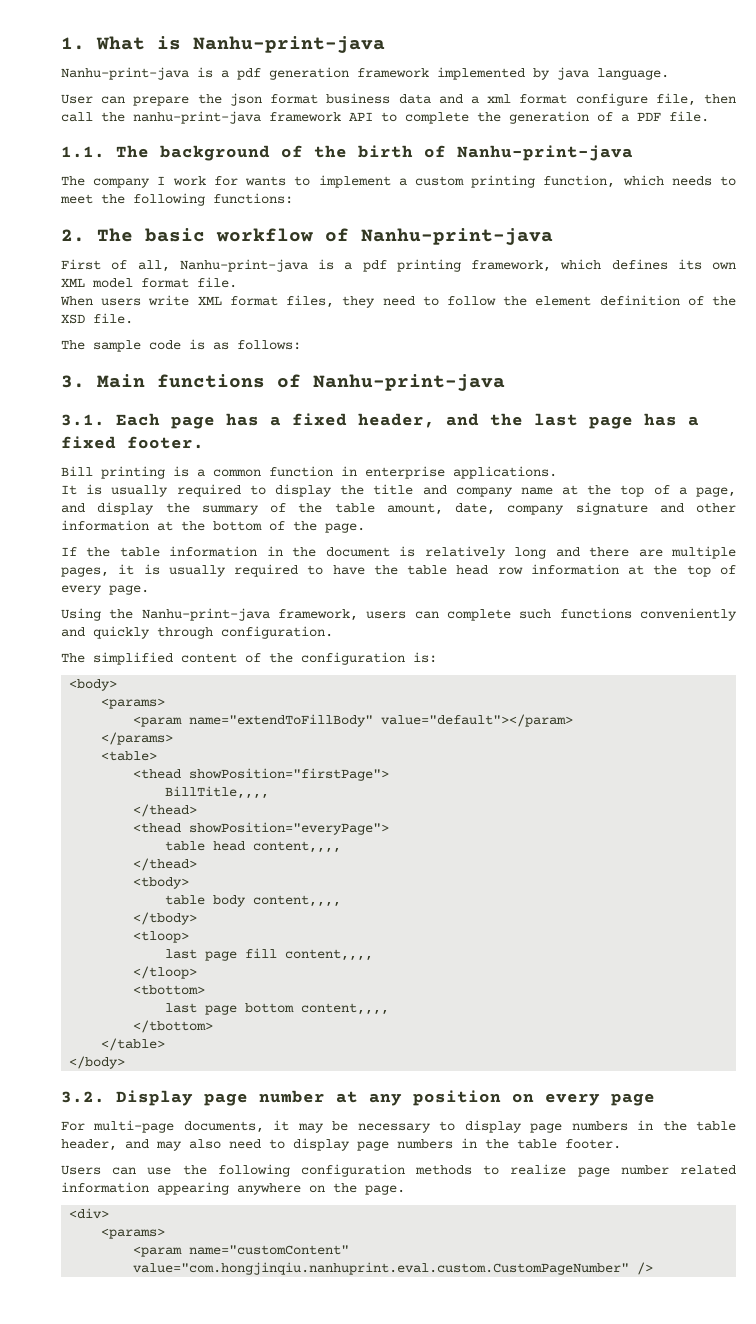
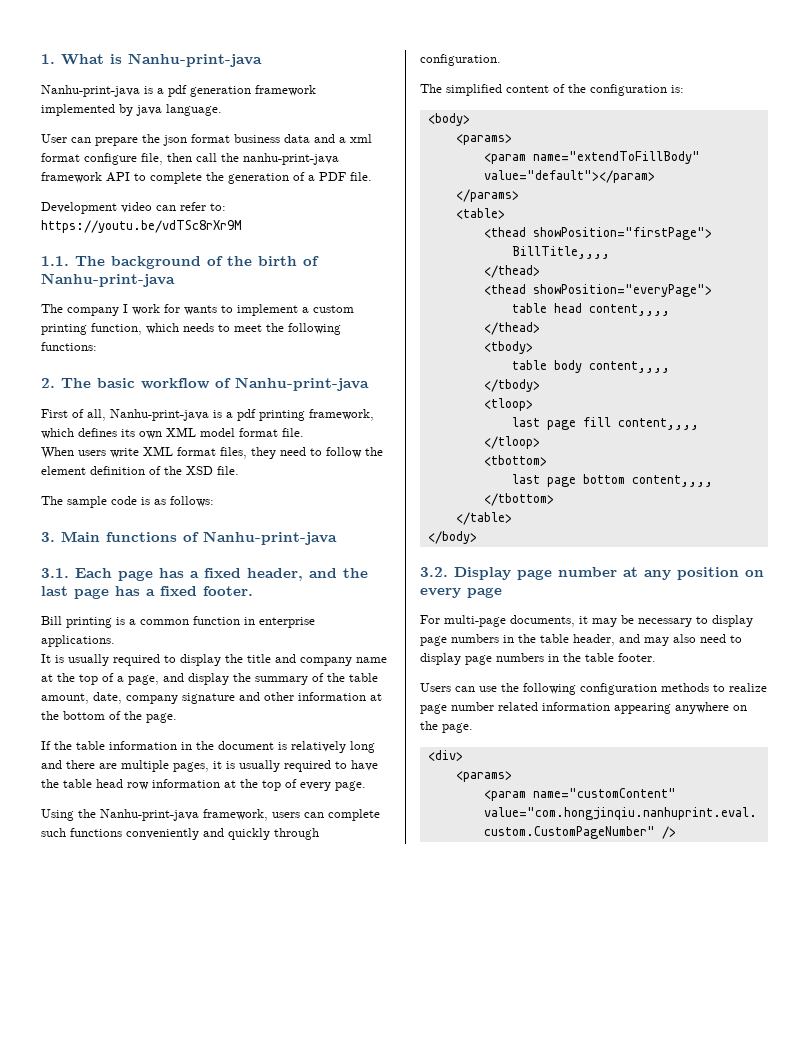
(709, 116) none -> [41,202,226,214] [41,220,241,233] // Development video can refer to: https://youtu.be/vdTSc8rXr9M

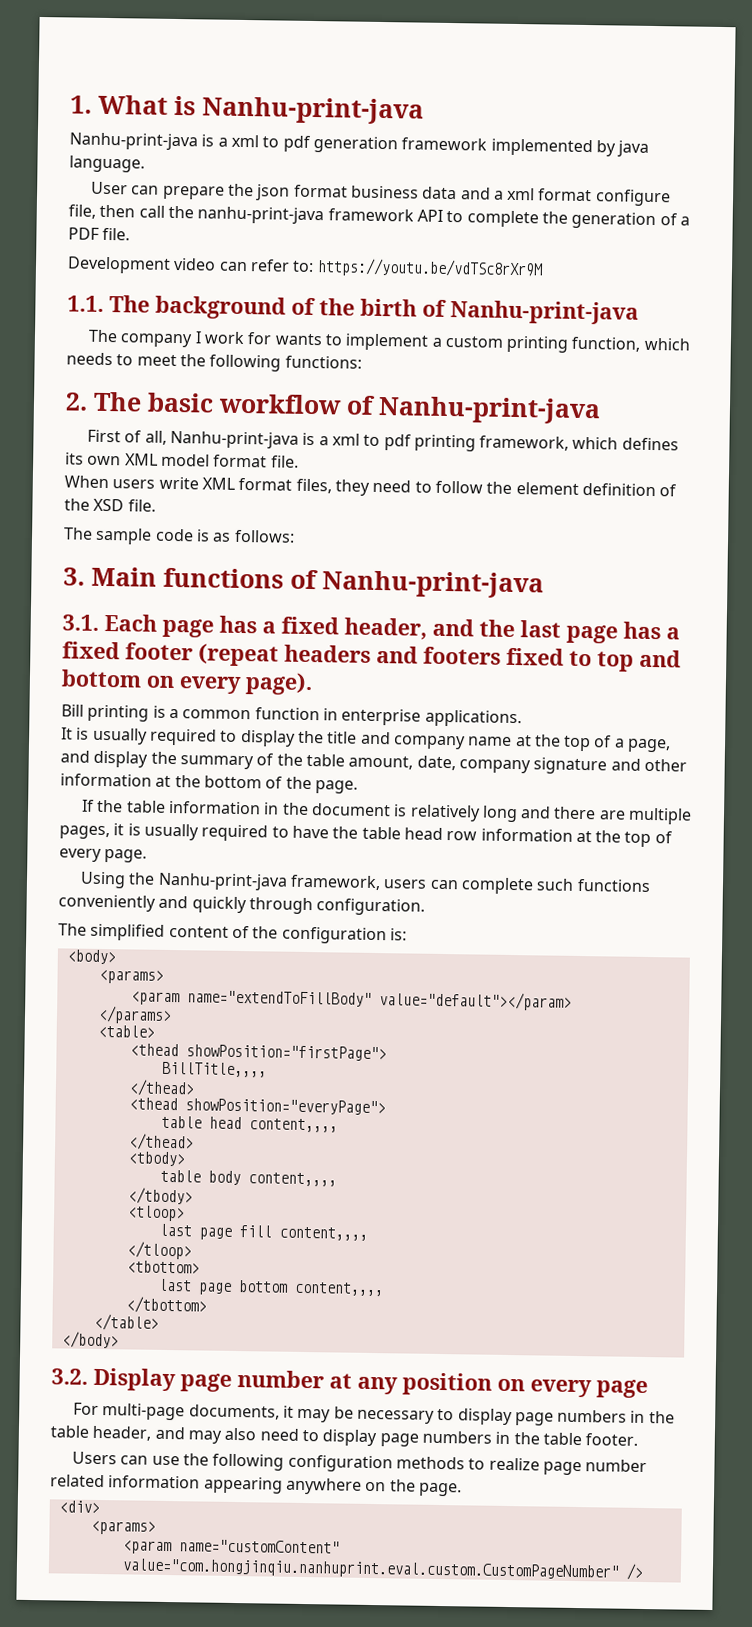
(164, 91) none -> [230,134,280,148] xml to
(233, 415) none -> [331,433,381,447] xml to
[203,586,253,596] footer. -> [125,642,681,672] [61,669,313,696] footer (repeat headers and footers fixed to top and bottom on every page).

